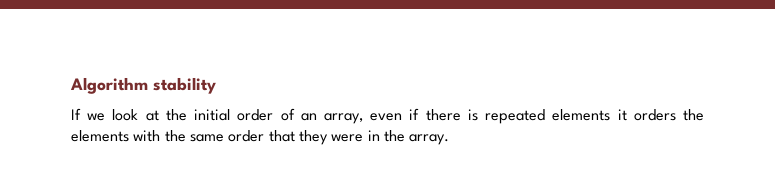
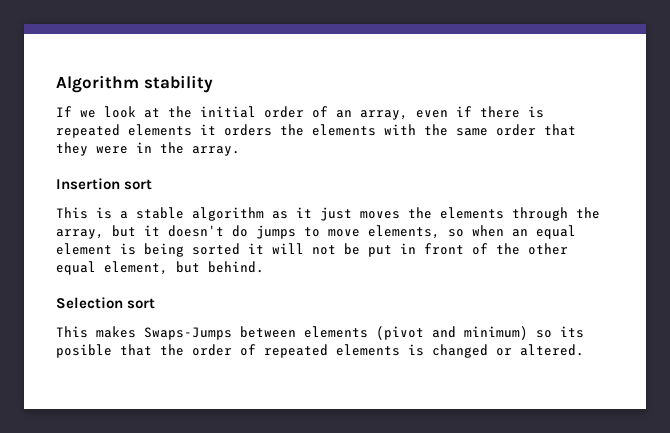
(450, 139) none -> [56,178,153,190] [56,207,600,221] [56,225,576,239] [56,243,568,257] [56,261,264,275] [56,297,156,309] [56,326,584,340] [56,344,584,358] // Insertion sort // This is a stable algorithm as it just moves the elements through the array, but it doesn't do jumps to move elements, so when an equal element is being sorted it will not be put in front of the other equal element, but behind. // Selection sort // This makes Swaps-Jumps between elements (pivot and minimum) so its posible that the order of repeated elements is changed or altered.

